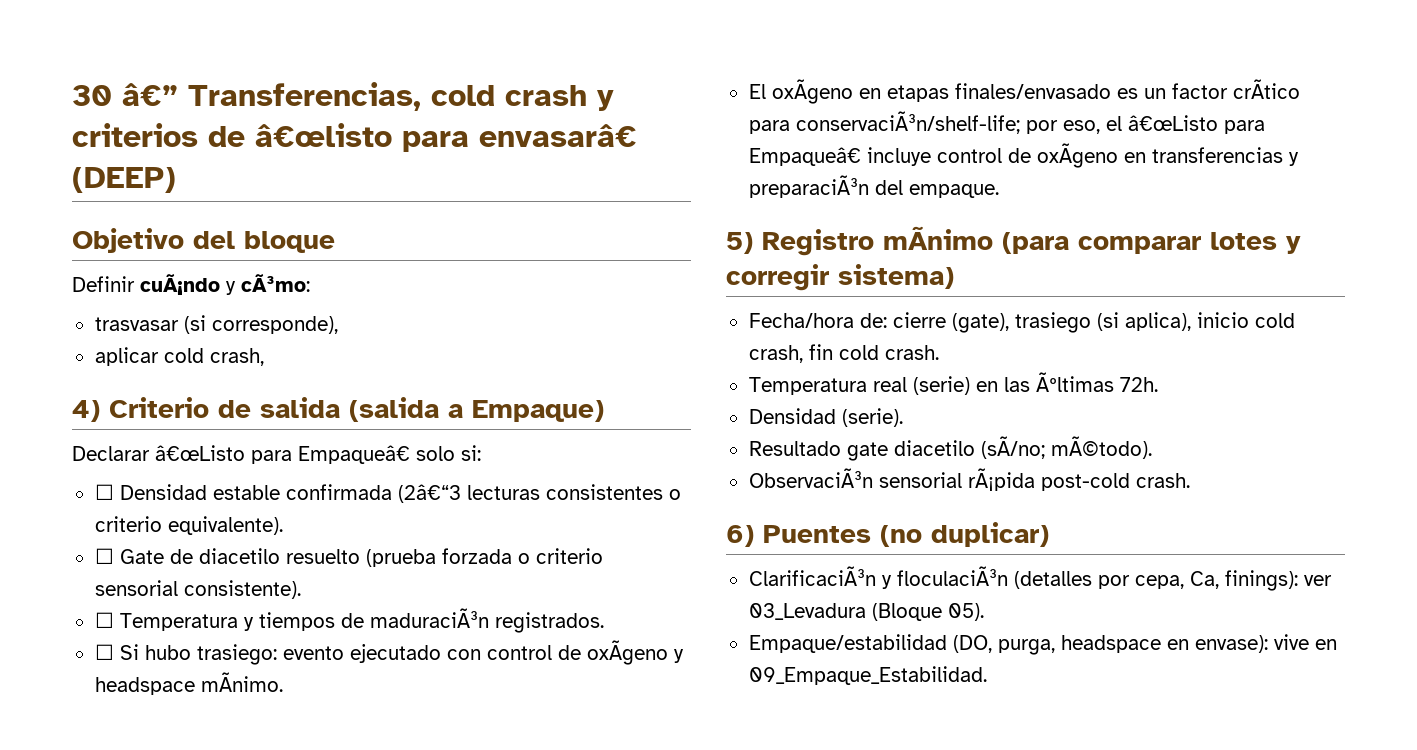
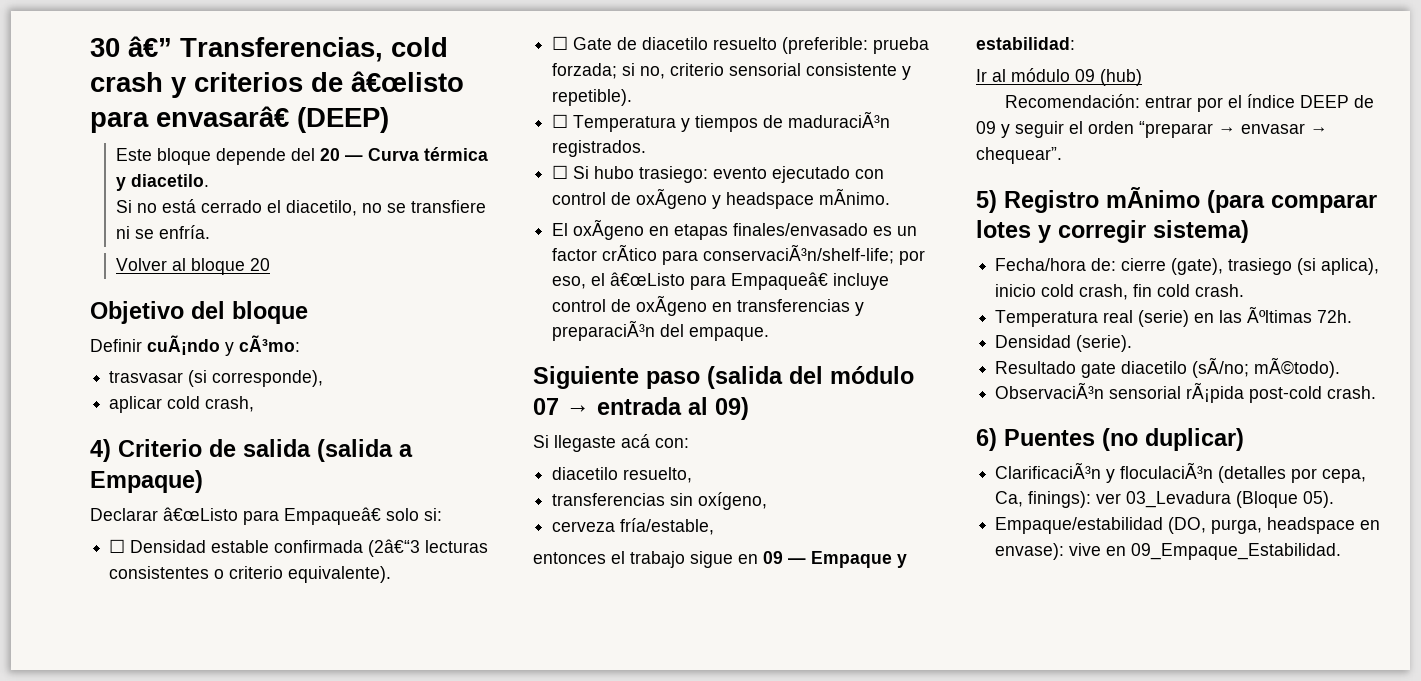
(176, 180) none -> [115,147,488,165] [115,174,209,191] [115,199,486,216] [115,225,210,239] [115,258,270,275] // Este bloque depende del 20 — Curva térmica y diacetilo. // Si no está cerrado el diacetilo, no se transfiere ni se enfría. // Volver al bloque 20
[365,548,603,567] [94,580,301,599] (prueba forzada o criterio sensorial consistente). -> [782,37,930,54] [552,63,912,80] [552,89,633,106] (preferible: prueba forzada; si no, criterio sensorial consistente y repetible).
(999, 191) none -> [533,366,914,389] [533,397,749,420] [533,434,689,452] [552,467,693,483] [552,492,768,510] [552,518,715,535] [533,551,907,568] [976,37,1075,50] [976,68,1142,86] [1005,94,1375,112] [976,121,1328,138] [976,147,1062,164] // Siguiente paso (salida del módulo 07 → entrada al 09) // Si llegaste acá con: // diacetilo resuelto, // transferencias sin oxígeno, // cerveza fría/estable, // entonces el trabajo sigue en 09 — Empaque y estabilidad: // Ir al módulo 09 (hub) // Recomendación: entrar por el índice DEEP de 09 y seguir el orden “preparar → envasar → chequear”.

